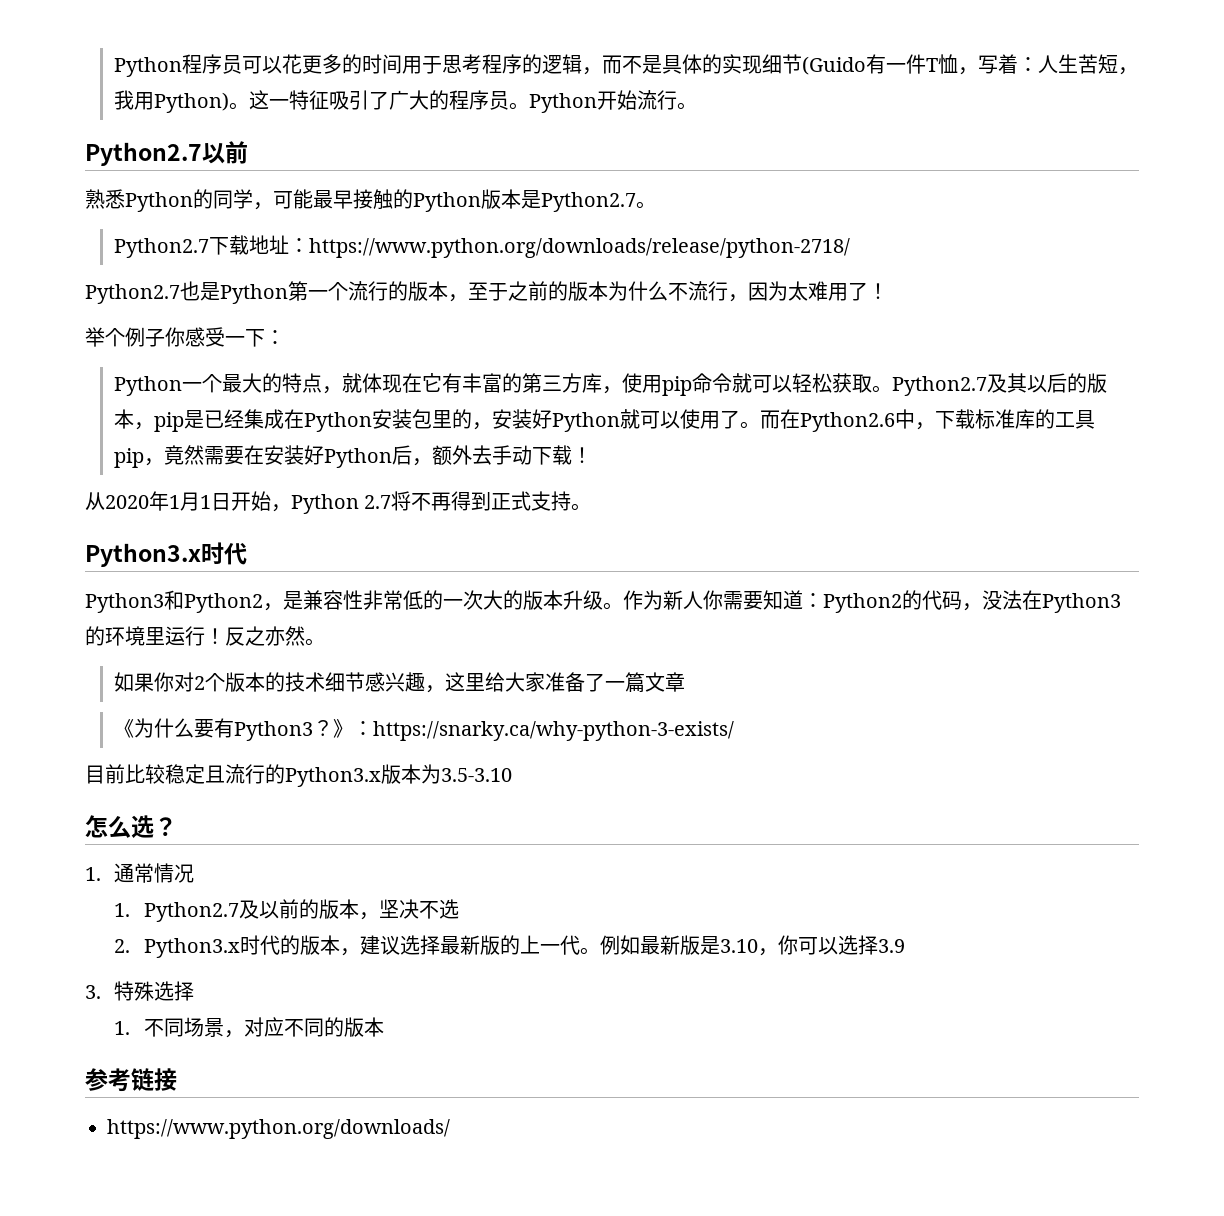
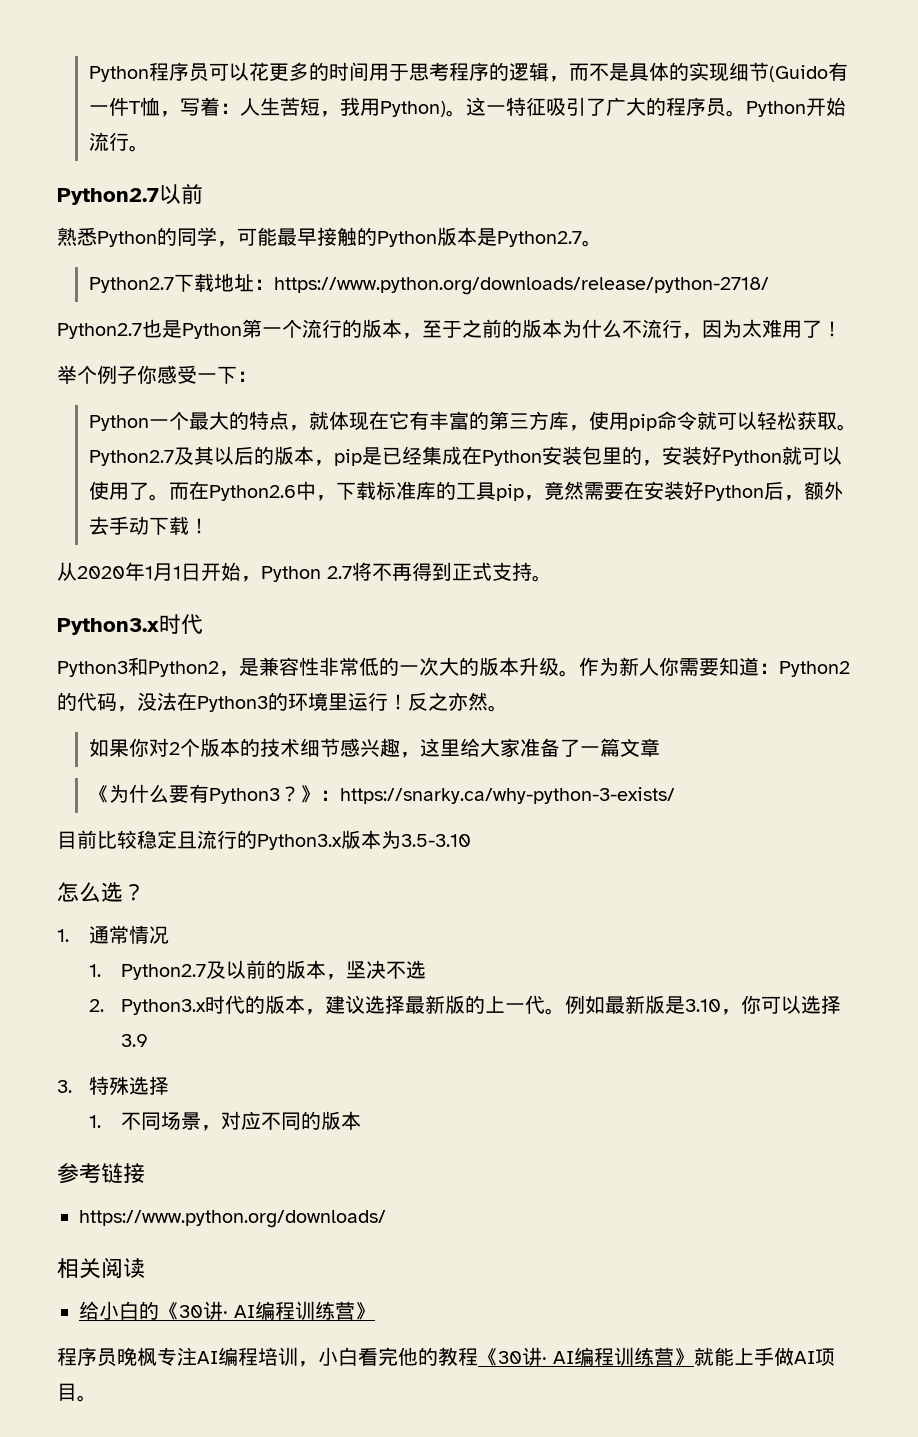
(450, 1129) none -> [57,1257,145,1279] [79,1301,375,1320] [57,1347,835,1367] [57,1383,97,1402] // 相关阅读 // 给小白的《30讲· AI编程训练营》 // 程序员晚枫专注AI编程培训，小白看完他的教程《30讲· AI编程训练营》就能上手做AI项目。

